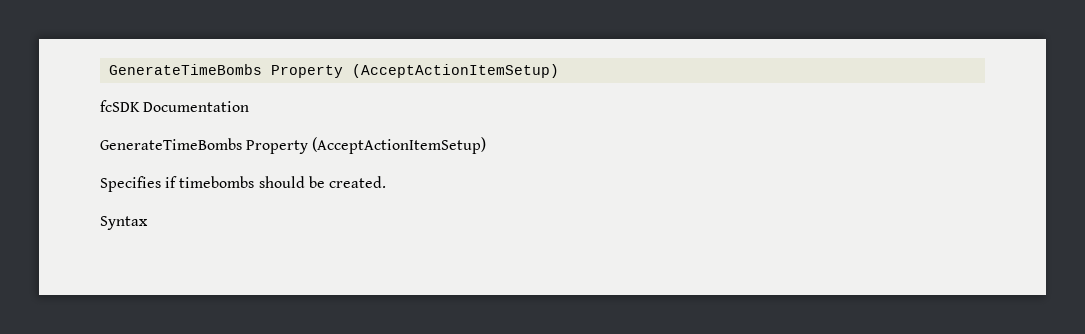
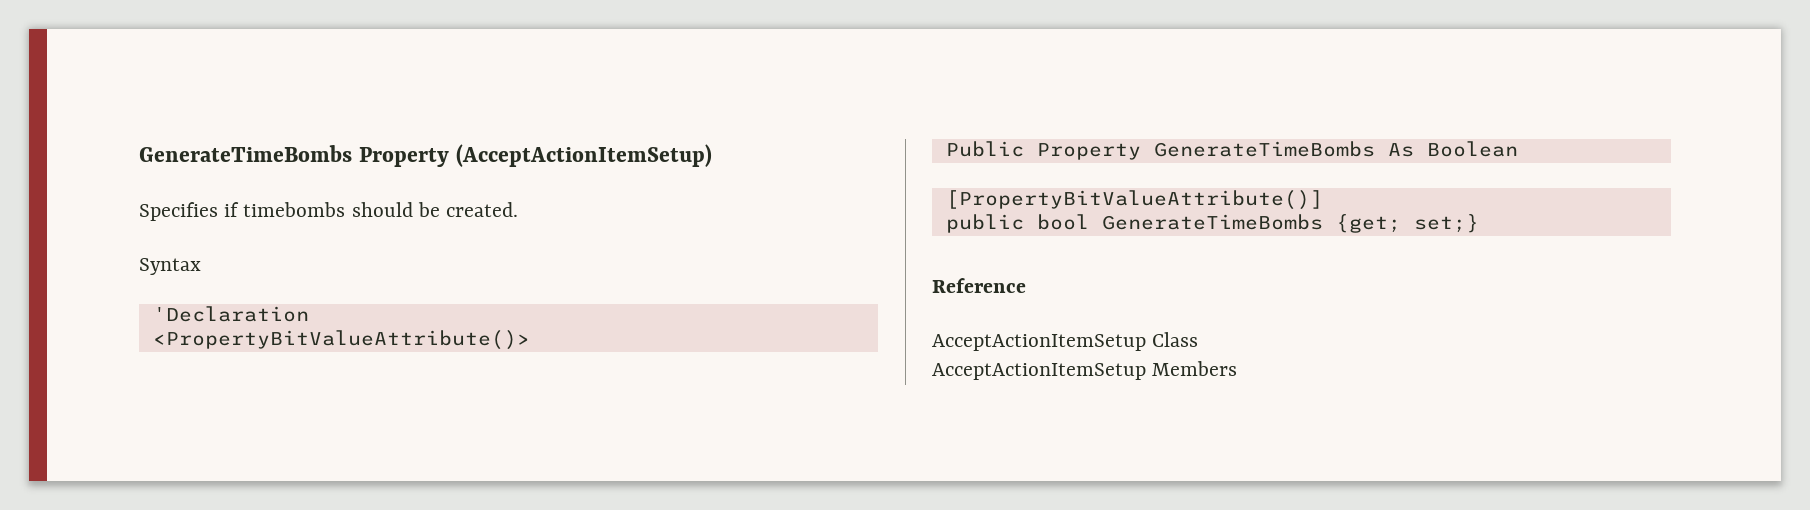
[109,64,560,78] [100,100,250,112] [100,137,487,154] GenerateTimeBombs Property (AcceptActionItemSetup) // fcSDK Documentation // GenerateTimeBombs Property (AcceptActionItemSetup) -> [139,144,712,167] GenerateTimeBombs Property (AcceptActionItemSetup)
(148, 223) none -> [152,306,309,322] [152,330,530,350] [945,141,1518,160] [945,190,1323,210] [945,214,1479,233] [932,278,1026,293] [932,332,1199,351] [932,361,1238,380] // 'Declaration // <PropertyBitValueAttribute()> // Public Property GenerateTimeBombs As Boolean // [PropertyBitValueAttribute()] // public bool GenerateTimeBombs {get; set;} // Reference // AcceptActionItemSetup Class // AcceptActionItemSetup Members

